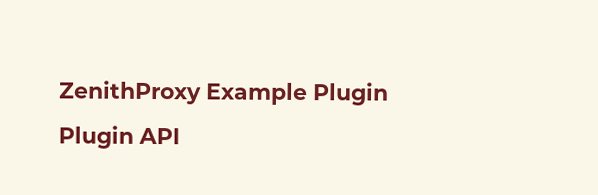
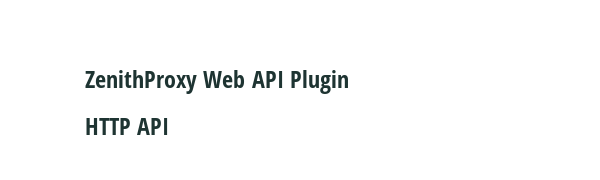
[205,82,308,106] Example -> [203,70,284,88] Web API
[58,125,134,149] Plugin -> [85,118,131,135] HTTP

